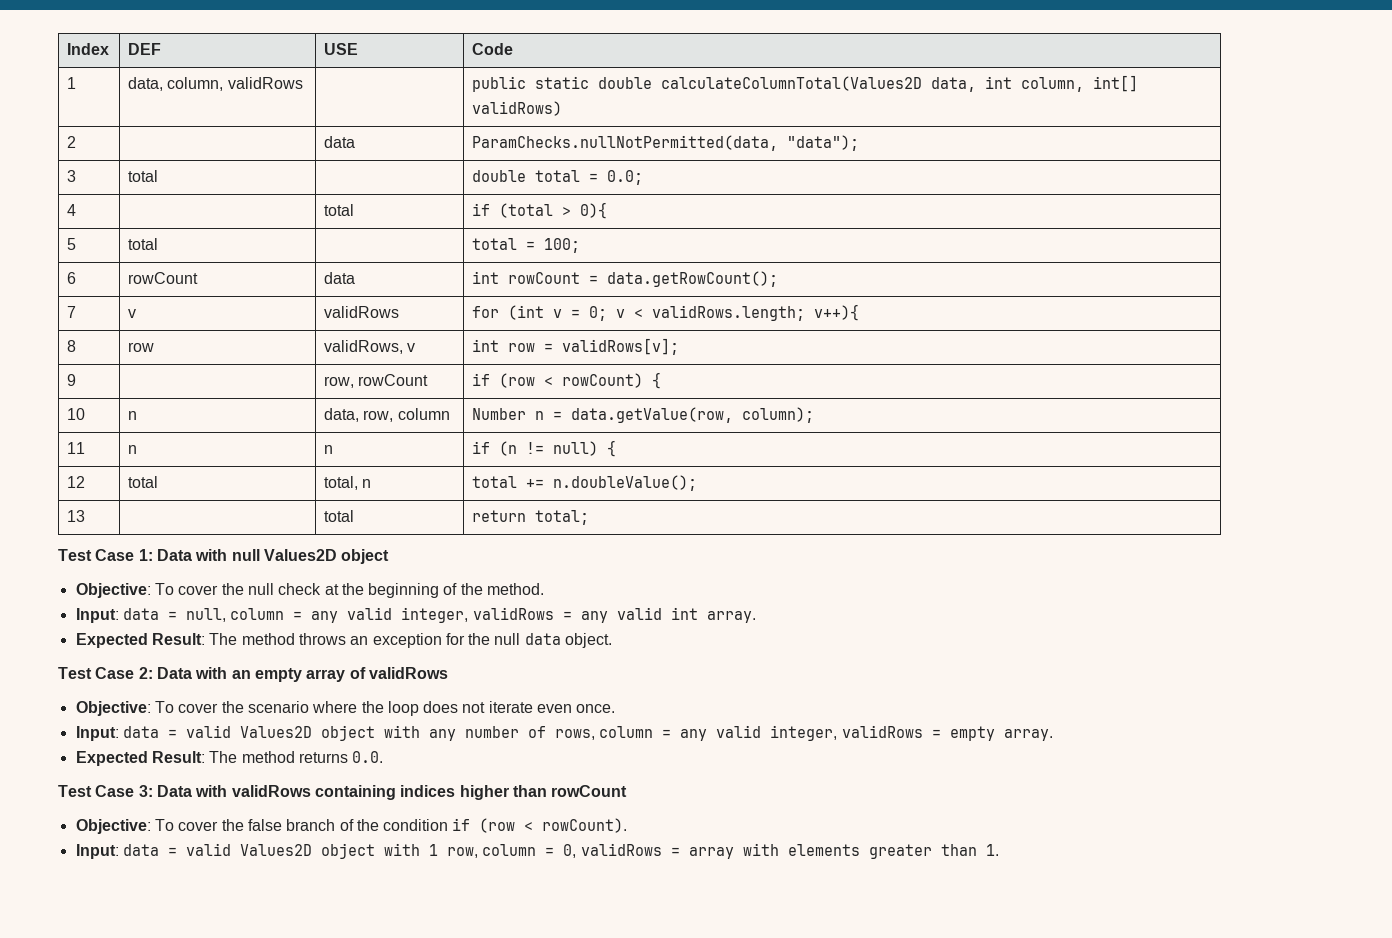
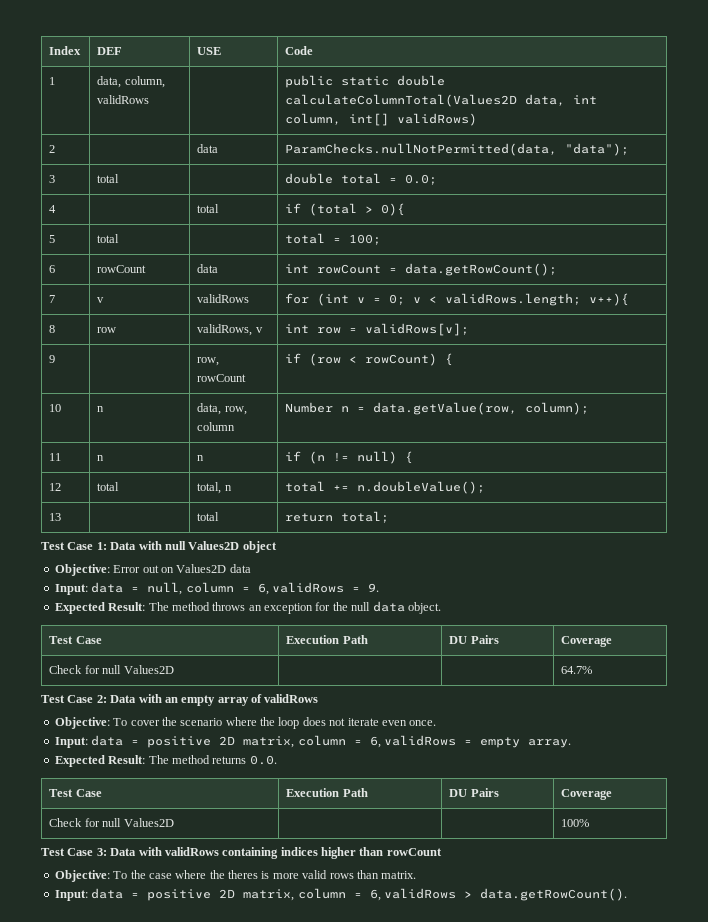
[154,583,545,598] To cover the null check at the beginning of the method. -> [113,564,251,573] Error out on Values2D data
[311,607,756,623] any valid integer, validRows = any valid int array. -> [257,582,379,595] 6, validRows = 9.
(613, 640) none -> [49,636,102,644] [286,635,368,644] [449,635,499,644] [561,636,613,647] [49,665,174,674] [561,666,593,674] // Test Case | Execution Path | DU Pairs | Coverage // Check for null Values2D | | | 64.7%
[185,725,838,741] valid Values2D object with any number of rows, column = any valid integer, -> [147,735,381,748] positive 2D matrix, column = 6,
(384, 757) none -> [49,789,102,797] [286,788,368,797] [449,788,499,797] [561,789,613,800] [49,818,174,827] [561,819,590,827] // Test Case | Execution Path | DU Pairs | Coverage // Check for null Values2D | | | 100%
[178,818,628,833] [75,843,999,859] cover the false branch of the condition if (row < rowCount). // Input: data = valid Values2D object with 1 row, column = 0, validRows = array with elements greater than 1. -> [130,870,417,879] [54,888,627,901] the case where the theres is more valid rows than matrix. // Input: data = positive 2D matrix, column = 6, validRows > data.getRowCount().

